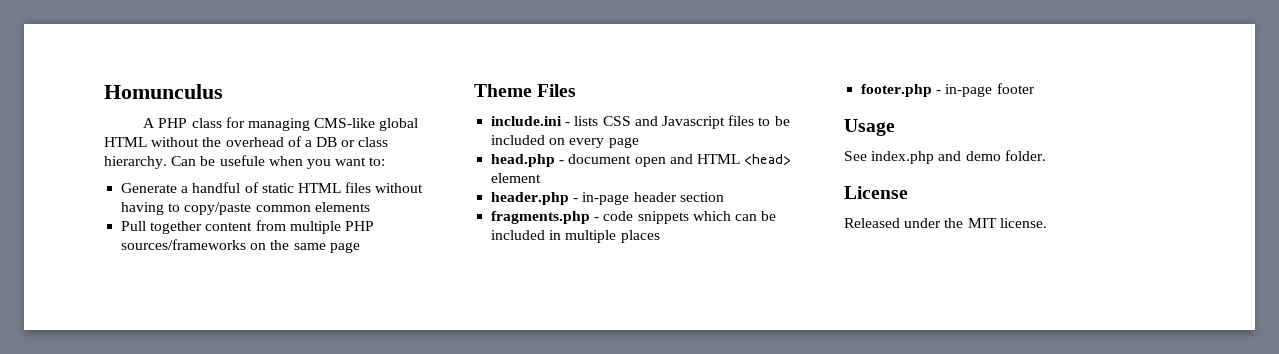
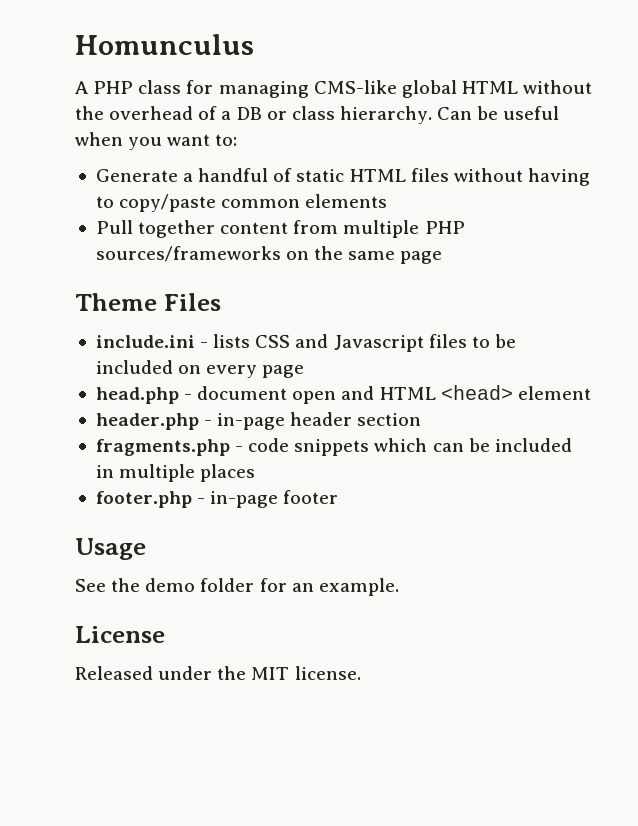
[219,155,265,166] usefule -> [503,106,560,120] useful
[871,150,1046,164] index.php and demo folder. -> [111,578,399,596] the demo folder for an example.

